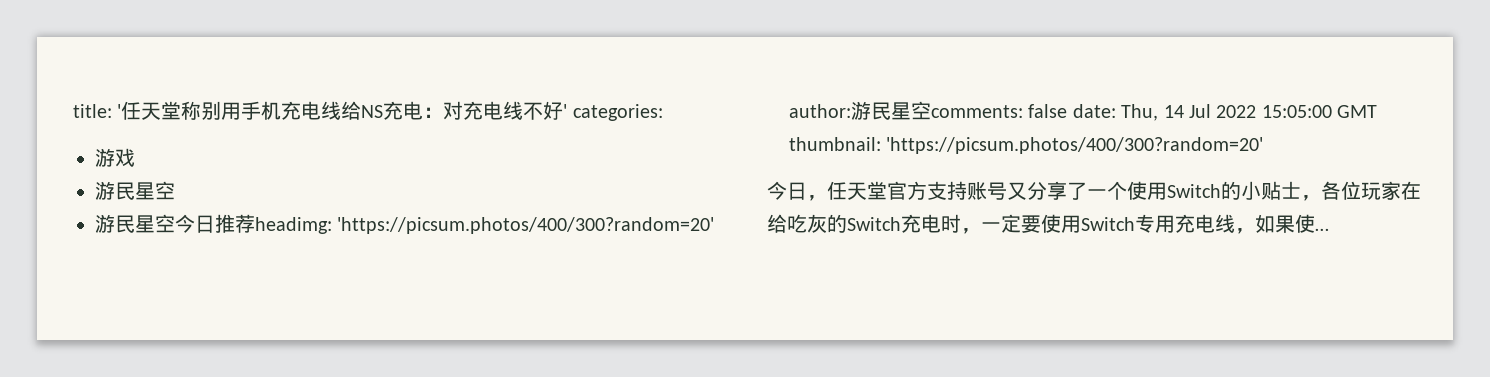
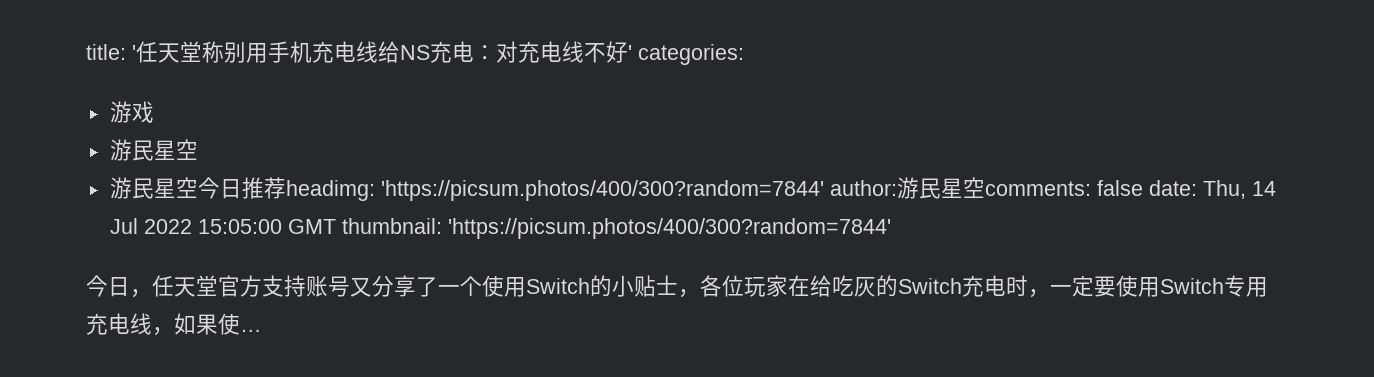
[337,217,715,234] 'https://picsum.photos/400/300?random=20' -> [380,180,824,201] 'https://picsum.photos/400/300?random=7844'
[886,137,1264,154] 'https://picsum.photos/400/300?random=20' -> [447,218,891,239] 'https://picsum.photos/400/300?random=7844'

